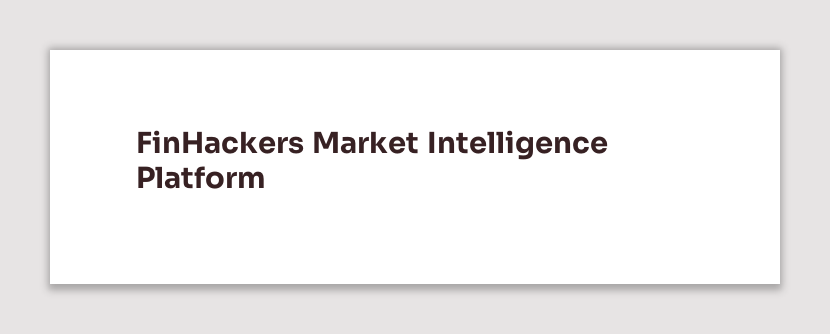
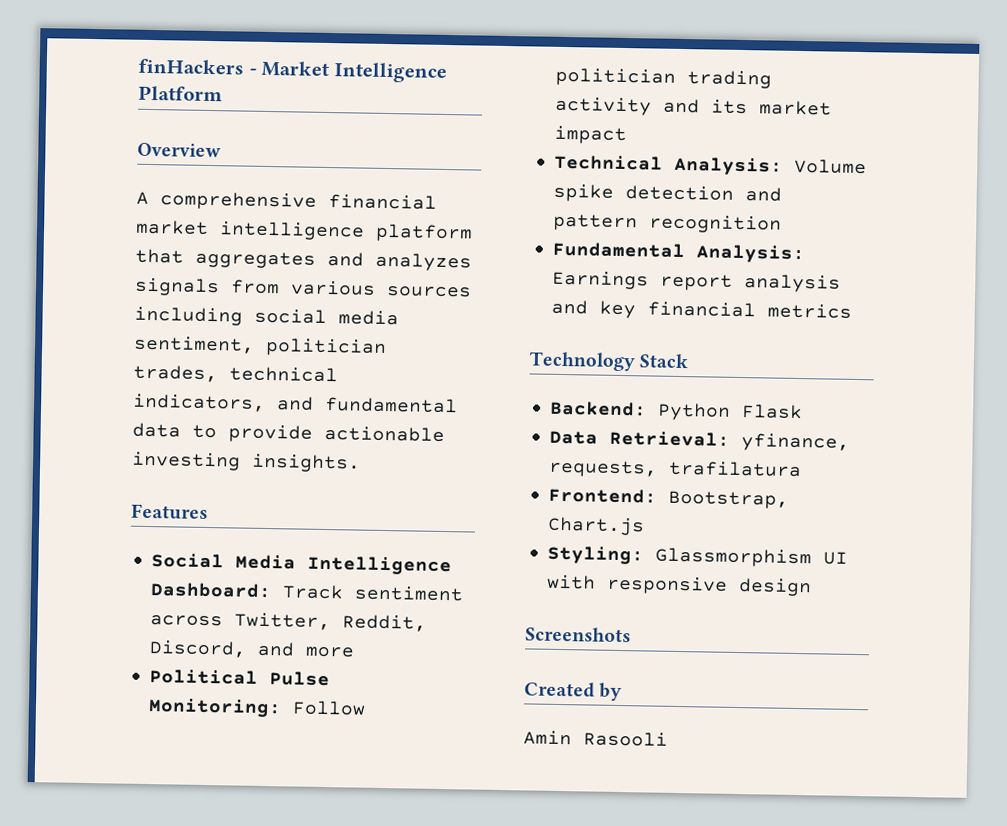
[136,130,304,154] FinHackers -> [138,58,257,75] finHackers -
(266, 177) none -> [137,142,221,158] [136,191,437,211] [135,219,473,243] [135,248,472,272] [134,277,472,298] [134,306,399,326] [133,335,387,358] [133,364,338,383] [133,393,458,414] [132,422,445,443] [132,451,361,473] [131,503,208,520] [151,553,453,576] [150,582,465,602] [150,612,428,632] [149,640,356,658] [149,669,331,687] [148,698,367,718] [555,67,773,89] [555,96,833,116] [554,125,628,145] [554,154,868,176] [553,183,783,202] [553,213,783,234] [552,241,806,264] [552,270,842,293] [551,299,853,319] [529,351,690,372] [549,400,804,421] [549,430,851,452] [548,459,803,478] [548,487,790,509] [547,516,646,536] [547,545,849,568] [547,574,813,597] [525,626,631,643] [524,681,623,702] [523,730,668,747] // Overview // A comprehensive financial market intelligence platform that aggregates and analyzes signals from various sources including social media sentiment, politician trades, technical indicators, and fundamental data to provide actionable investing insights. // Features // Social Media Intelligence Dashboard: Track sentiment across Twitter, Reddit, Discord, and more // Political Pulse Monitoring: Follow politician trading activity and its market impact // Technical Analysis: Volume spike detection and pattern recognition // Fundamental Analysis: Earnings report analysis and key financial metrics // Technology Stack // Backend: Python Flask // Data Retrieval: yfinance, requests, trafilatura // Frontend: Bootstrap, Chart.js // Styling: Glassmorphism UI with responsive design // Screenshots // Created by // Amin Rasooli

